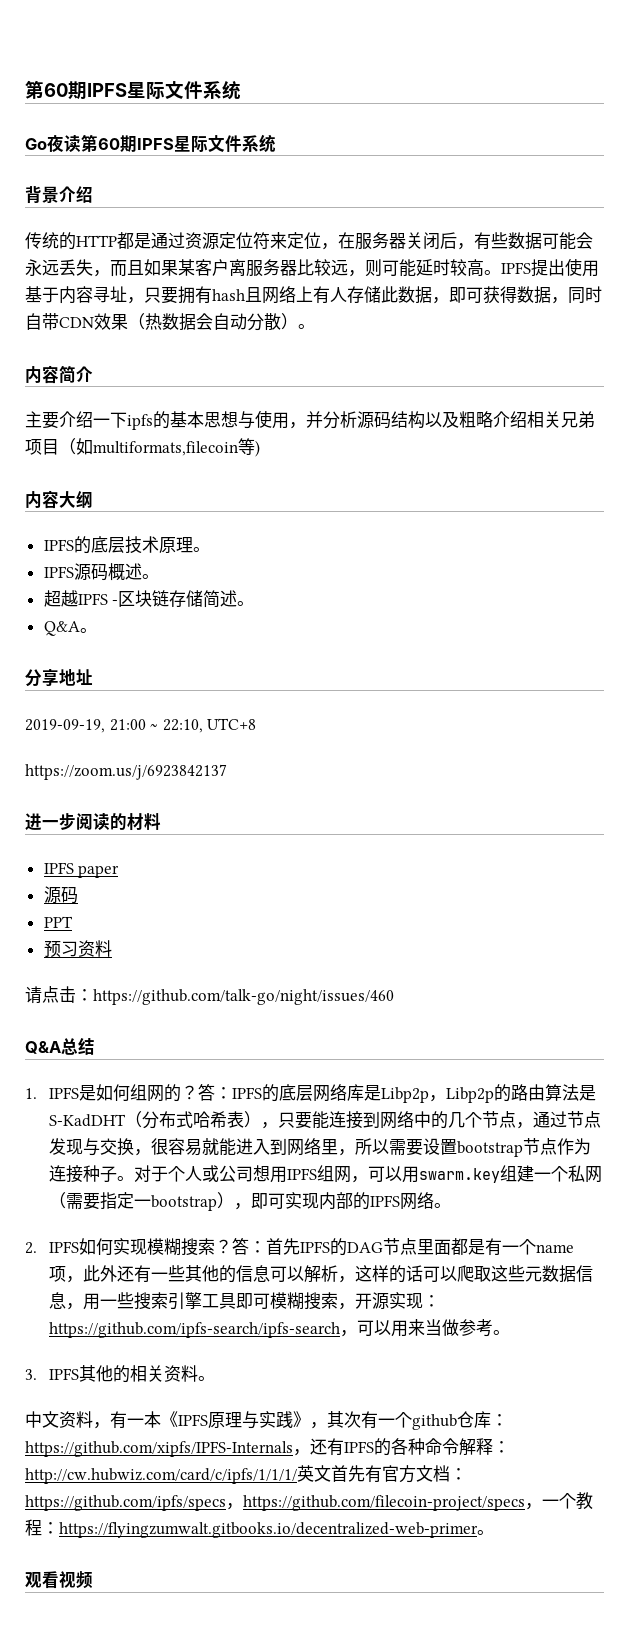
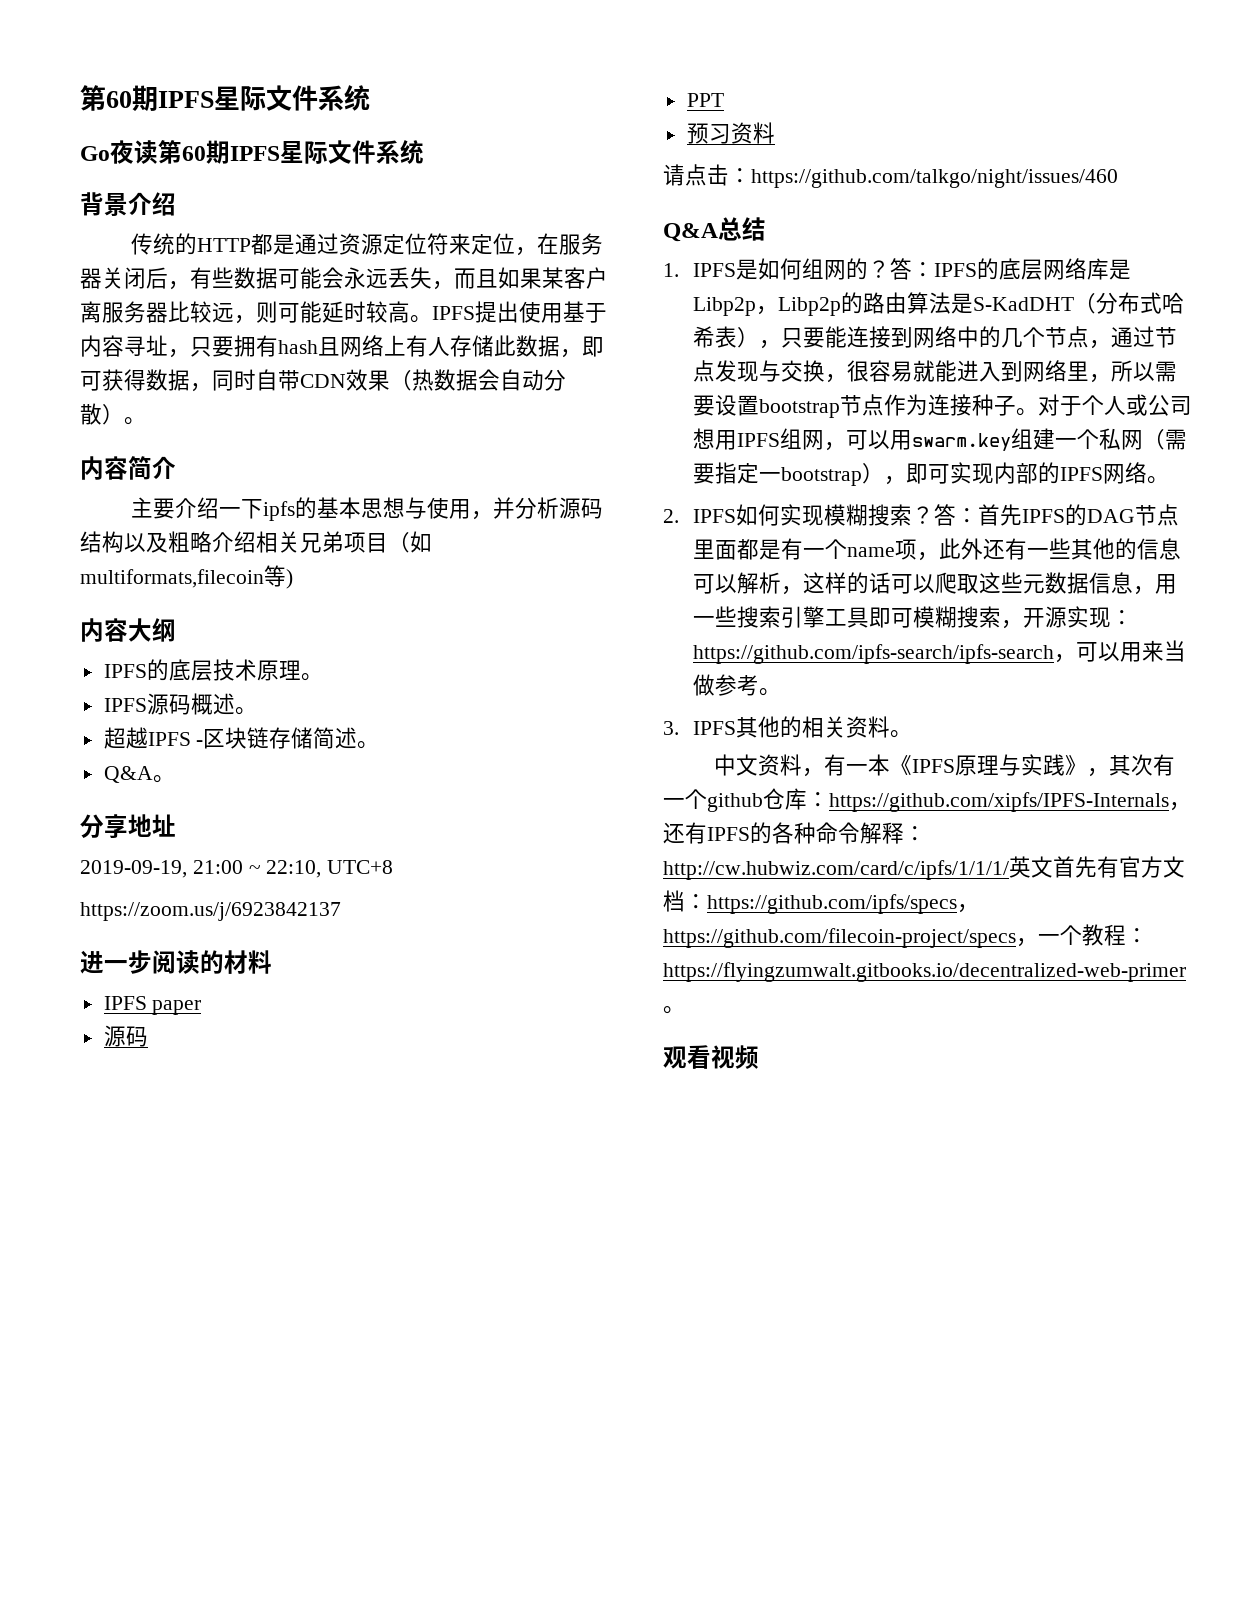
[93,989,394,1005] https://github.com/talk-go/night/issues/460 -> [751,169,1118,188] https://github.com/talkgo/night/issues/460

